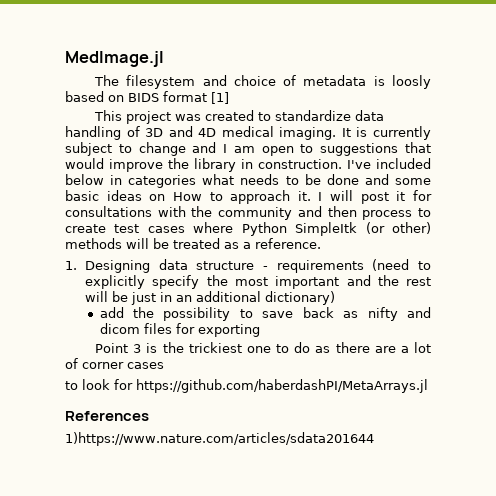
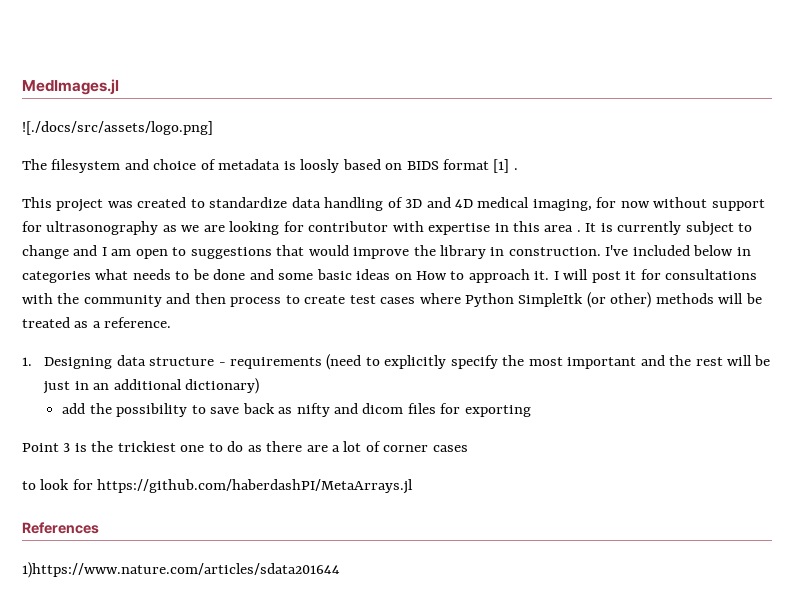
[65,51,164,67] MedImage.jl -> [22,79,119,95] [22,121,213,135] MedImages.jl // ![./docs/src/assets/logo.png]
(229, 98) none -> [513,168,518,170] .
[279,127,337,140] imaging. -> [532,197,765,211] [22,221,581,235] imaging, for now without support for ultrasonography as we are looking for contributor with expertise in this area .

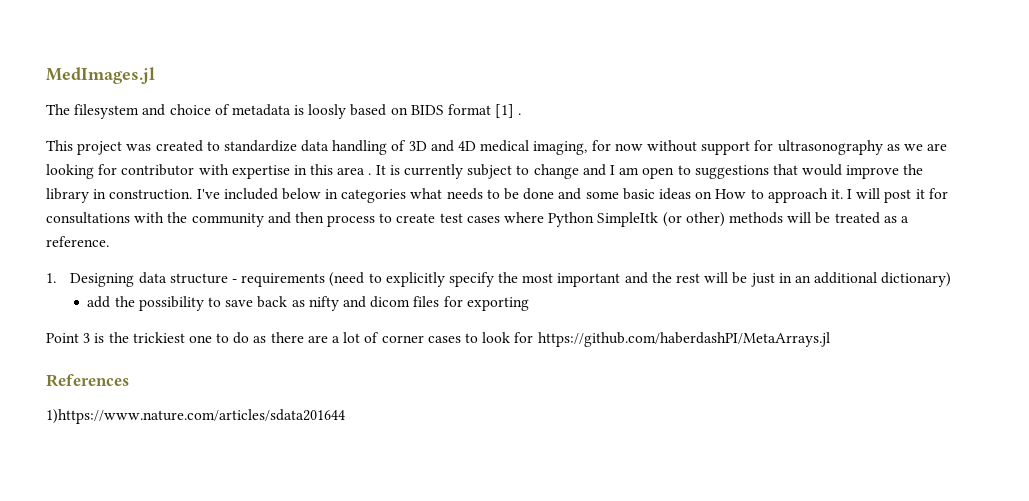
[22,121,213,135] // ![./docs/src/assets/logo.png] -> (155, 75) none
(468, 448) // -> (461, 339) none

